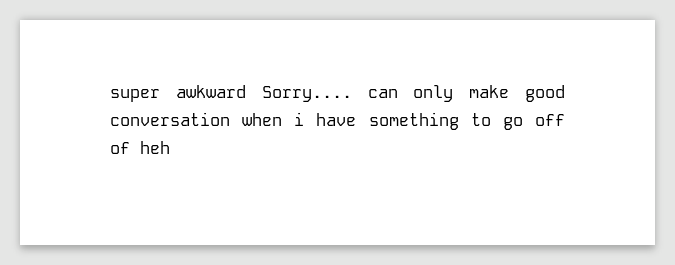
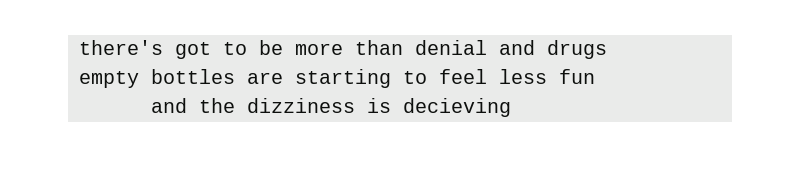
[110,85,565,102] [110,112,565,130] [110,141,170,154] super awkward Sorry.... can only make good conversation when i have something to go off of heh -> [79,40,608,59] [79,69,596,88] [151,98,512,117] there's got to be more than denial and drugs // empty bottles are starting to feel less fun // and the dizziness is decieving

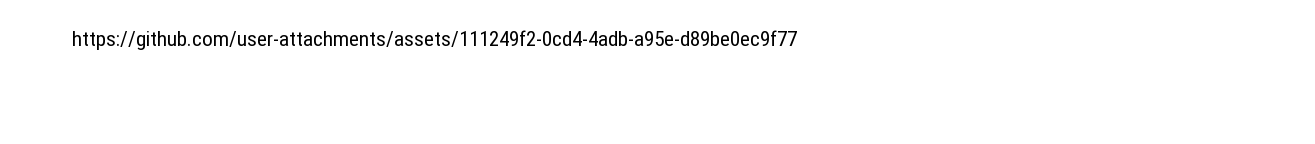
[79,40,608,59] [79,69,596,88] [151,98,512,117] there's got to be more than denial and drugs // empty bottles are starting to feel less fun // and the dizziness is decieving -> [72,30,797,50] https://github.com/user-attachments/assets/111249f2-0cd4-4adb-a95e-d89be0ec9f77

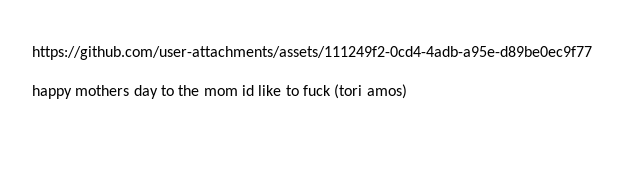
(797, 40) none -> [32,84,407,99] // happy mothers day to the mom id like to fuck (tori amos)

